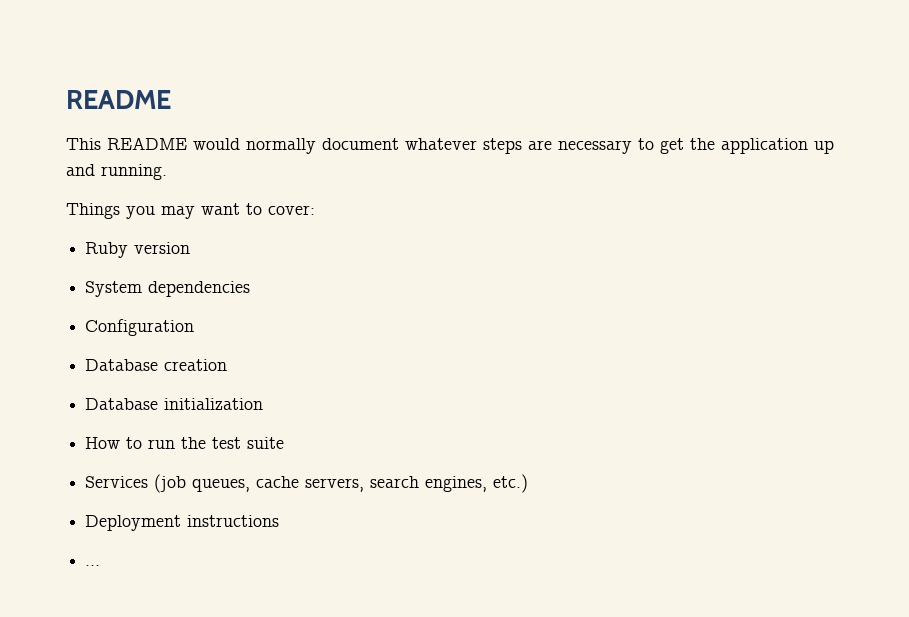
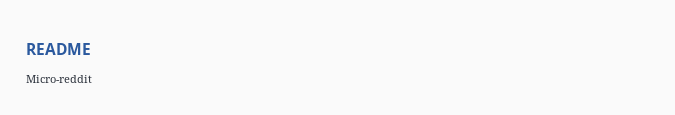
[66,137,834,154] [66,164,167,180] [66,203,315,219] [85,242,191,258] [85,281,251,297] [85,319,195,336] [85,359,228,371] [85,398,264,410] [85,437,285,449] [85,474,529,493] [85,515,280,531] [85,565,101,566] This README would normally document whatever steps are necessary to get the application up and running. // Things you may want to cover: // Ruby version // System dependencies // Configuration // Database creation // Database initialization // How to run the test suite // Services (job queues, cache servers, search engines, etc.) // Deployment instructions // ... -> [26,75,92,83] Micro-reddit

